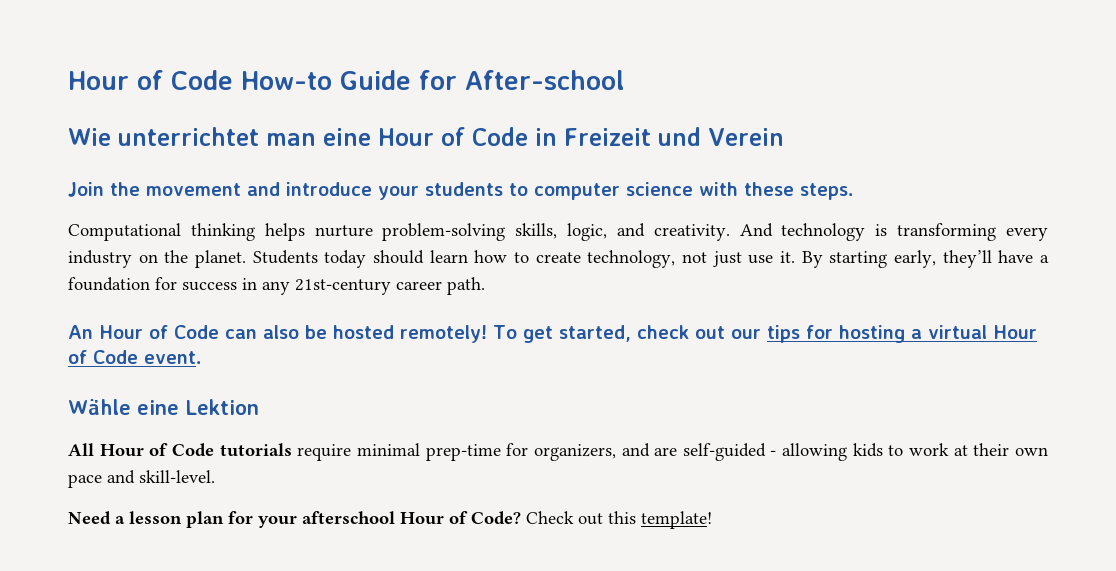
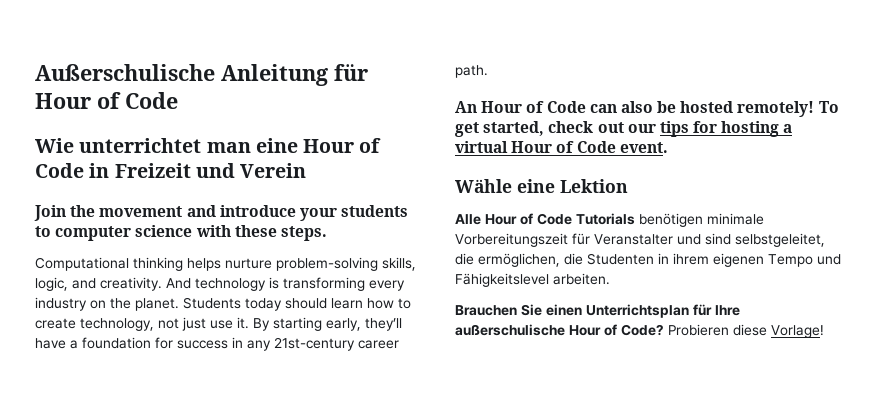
[68,70,625,90] Hour of Code How-to Guide for After-school -> [35,64,368,86] [35,92,178,109] Außerschulische Anleitung für Hour of Code
[68,443,1048,461] [68,470,215,488] [68,511,712,529] All Hour of Code tutorials require minimal prep-time for organizers, and are self-guided - allowing kids to work at their own pace and skill-level. // Need a lesson plan for your afterschool Hour of Code? Check out this template! -> [455,213,764,227] [455,233,825,247] [455,253,841,267] [455,273,610,287] [455,304,740,318] [455,324,824,338] Alle Hour of Code Tutorials benötigen minimale Vorbereitungszeit für Veranstalter und sind selbstgeleitet, die ermöglichen, die Studenten in ihrem eigenen Tempo und Fähigkeitslevel arbeiten. // Brauchen Sie einen Unterrichtsplan für Ihre außerschulische Hour of Code? Probieren diese Vorlage!

